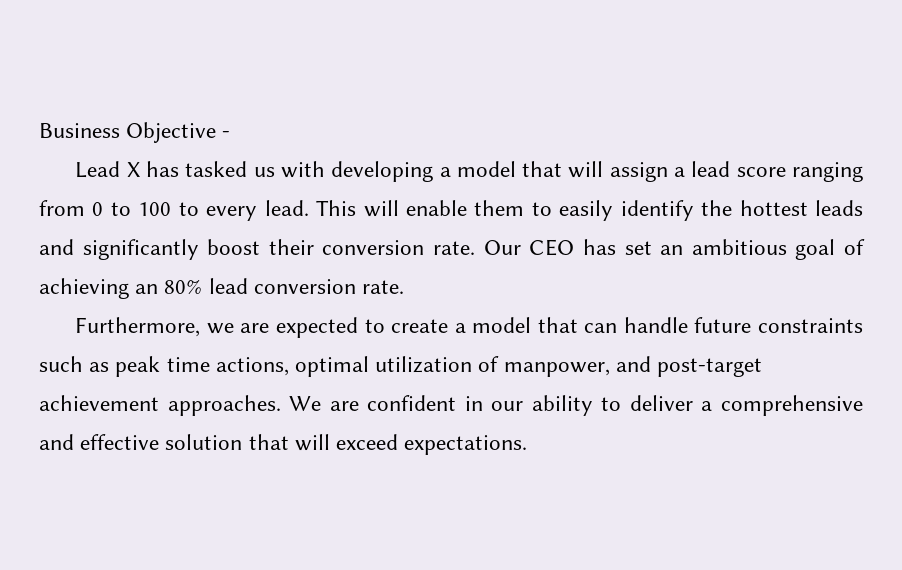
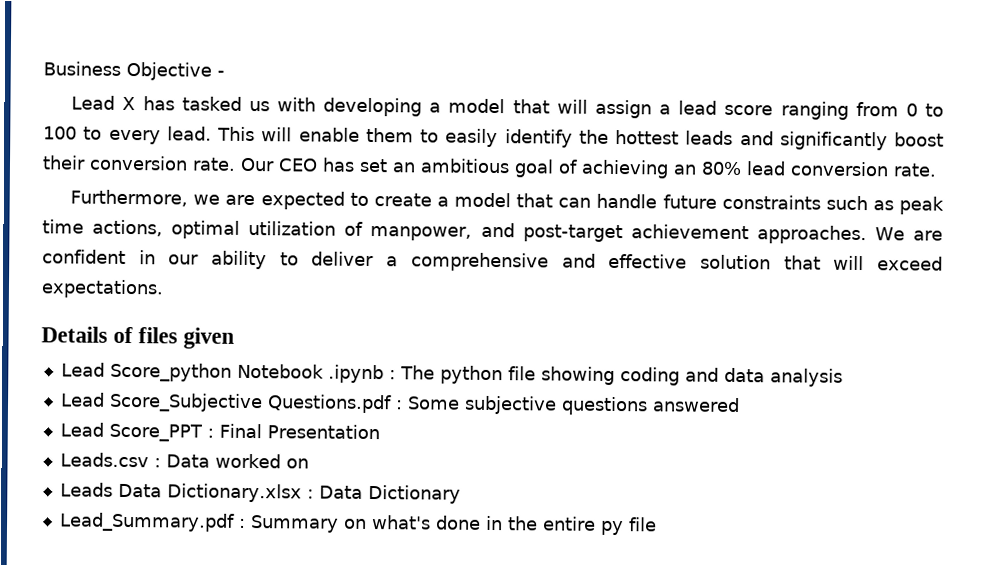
(528, 445) none -> [41,326,236,349] [60,362,843,387] [60,392,740,416] [59,422,380,442] [59,452,309,469] [59,482,461,504] [58,512,657,536] // Details of files given // Lead Score_python Notebook .ipynb : The python file showing coding and data analysis // Lead Score_Subjective Questions.pdf : Some subjective questions answered // Lead Score_PPT : Final Presentation // Leads.csv : Data worked on // Leads Data Dictionary.xlsx : Data Dictionary // Lead_Summary.pdf : Summary on what's done in the entire py file

